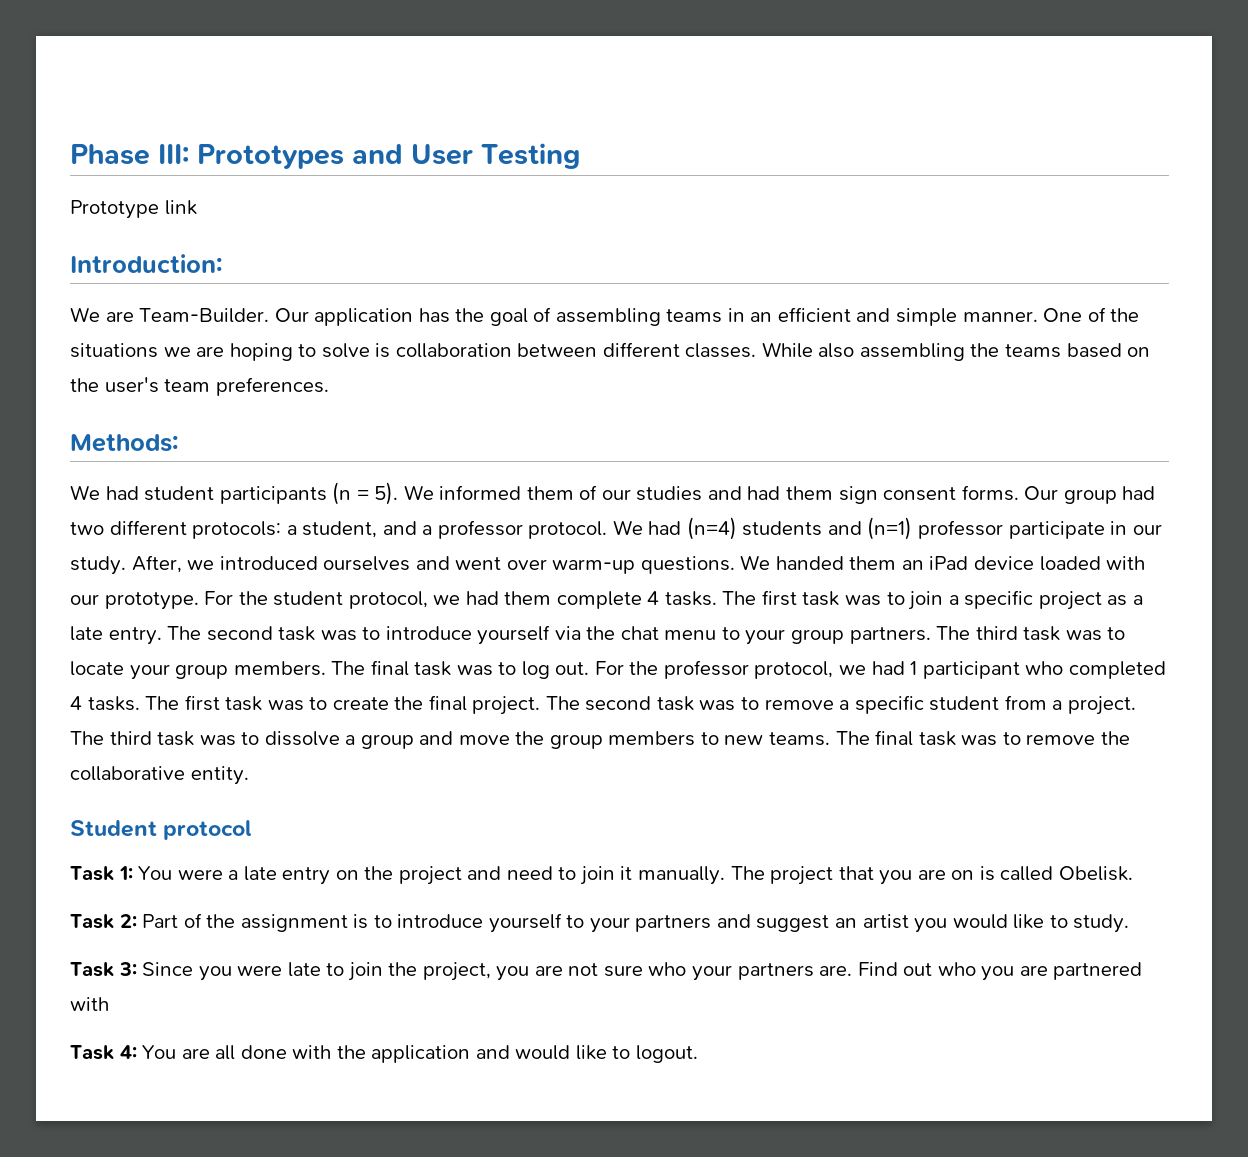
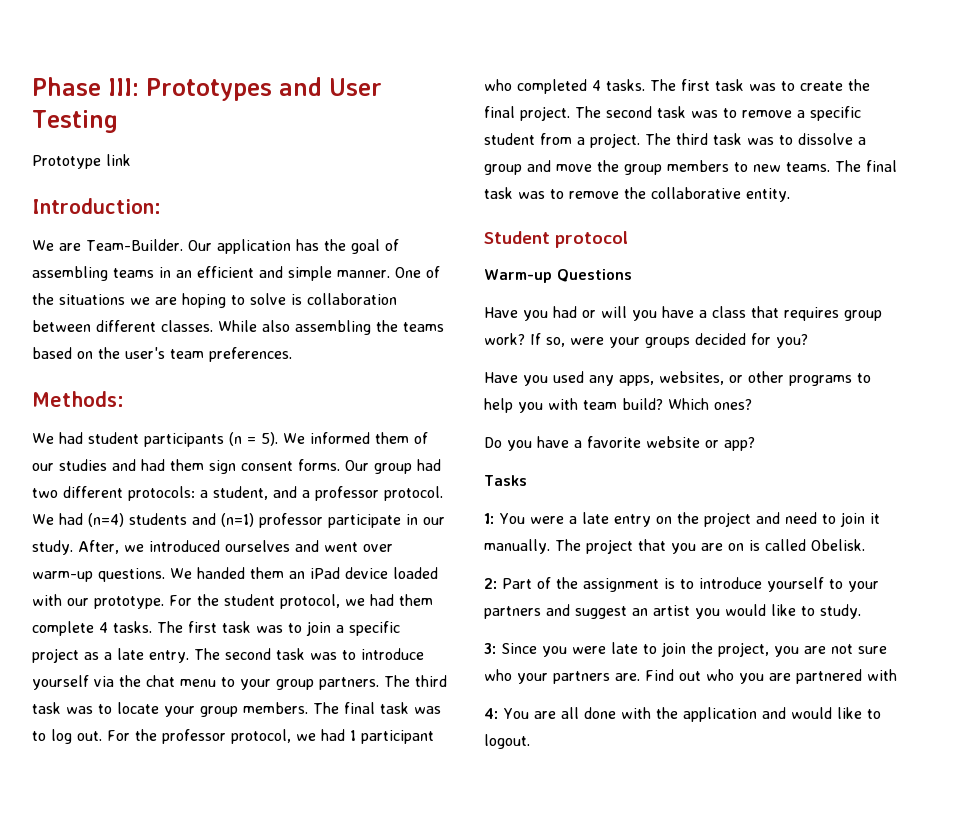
[70,866,114,881] Task -> [484,269,632,283] [484,306,882,321] [484,333,808,348] [484,371,871,386] [484,398,752,413] [484,436,755,451] [484,475,527,486] Warm-up Questions // Have you had or will you have a class that requires group work? If so, were your groups decided for you? // Have you used any apps, websites, or other programs to help you with team build? Which ones? // Do you have a favorite website or app? // Tasks //
[70,914,114,929] Task -> (865, 545) none
[70,962,114,977] Task -> (861, 611) none
[70,1045,114,1060] Task -> (897, 675) none

